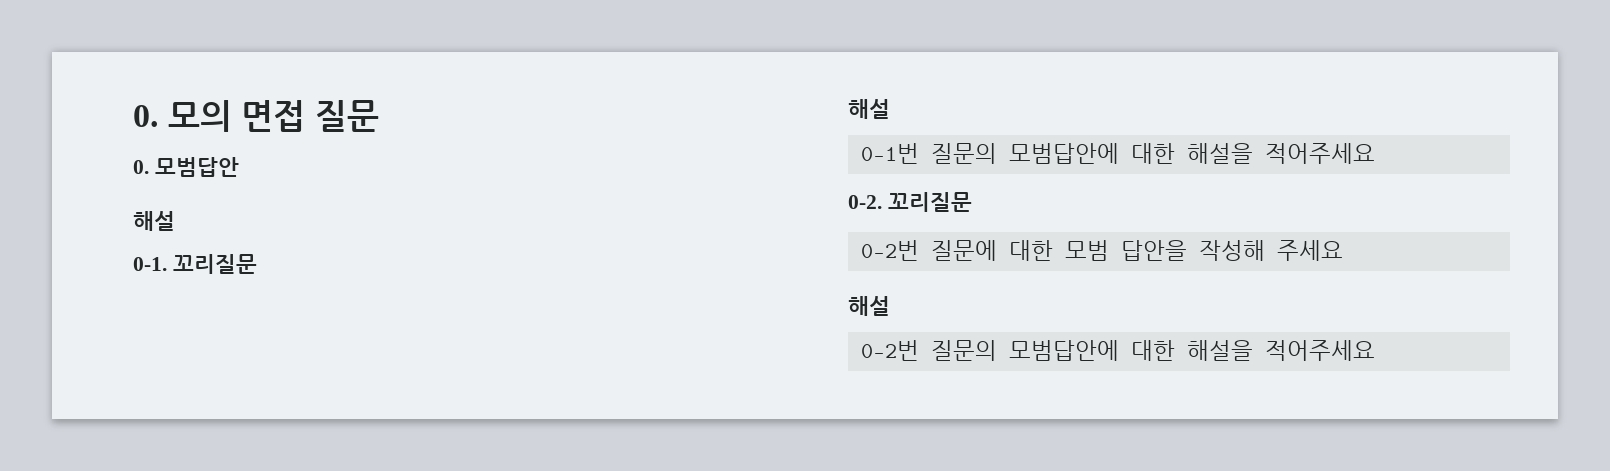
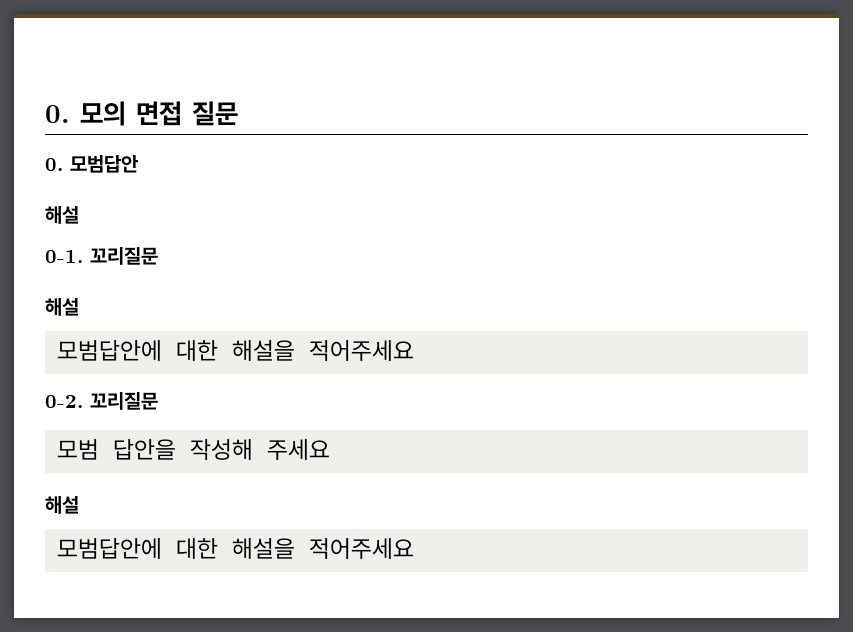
[860,143,997,164] 0-1번 질문의 -> (79, 307) none
[860,240,1053,261] 0-2번 질문에 대한 -> (158, 401) none
[860,340,997,361] 0-2번 질문의 -> (79, 505) none

